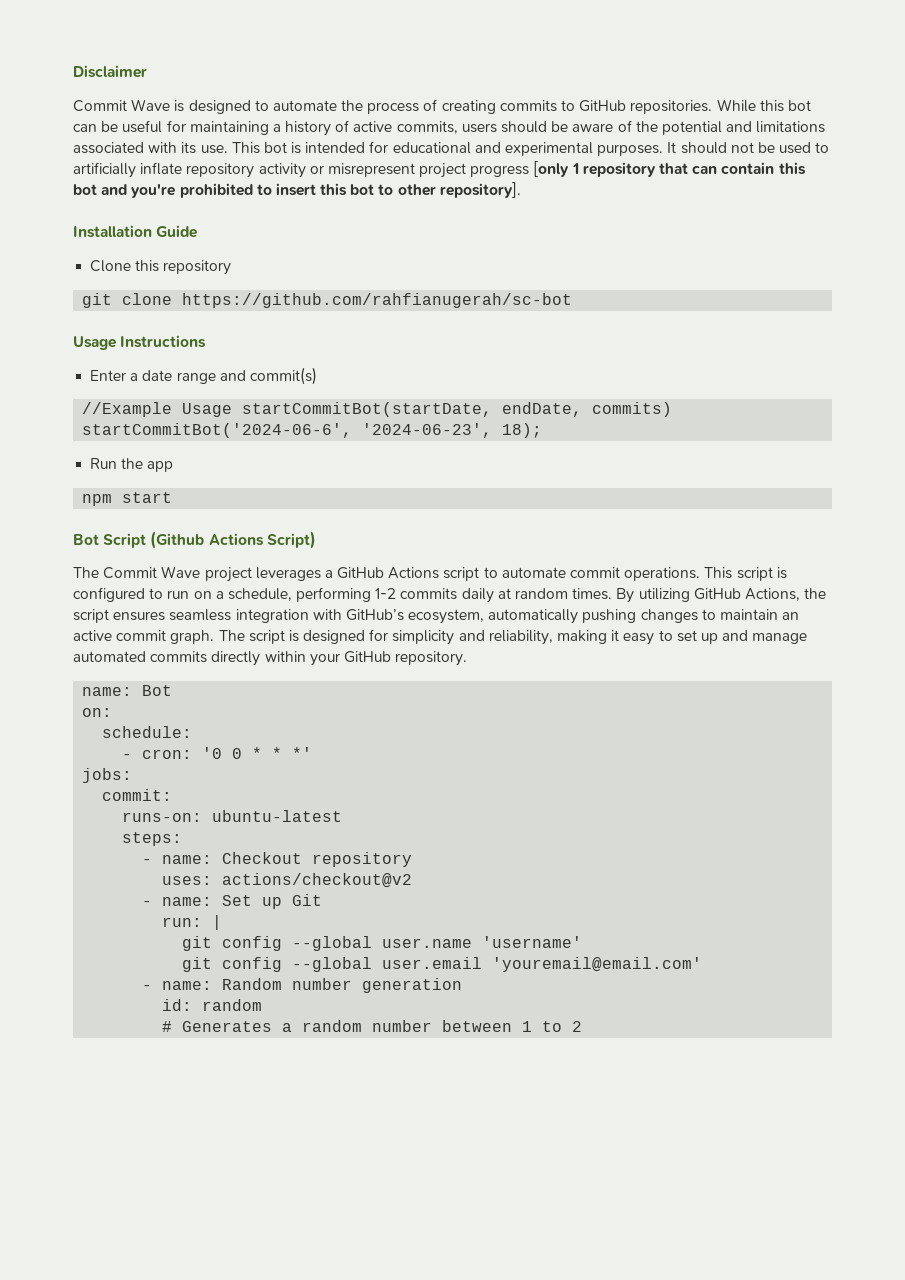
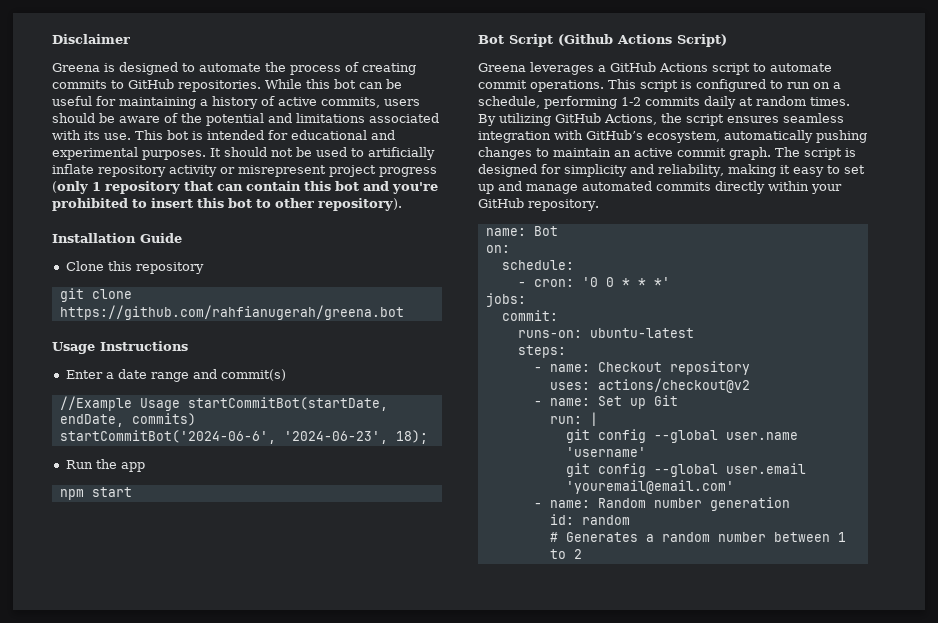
[73,99,171,112] Commit Wave -> [52,63,100,72] Greena
[533,161,570,177] [only -> [52,181,88,194] (only
[439,182,521,198] repository]. -> [318,198,402,211] repository).
[182,293,573,308] https://github.com/rahfianugerah/sc-bot -> [59,305,404,320] https://github.com/rahfianugerah/greena.bot
[73,566,252,582] The Commit Wave project -> [478,63,526,72] Greena

